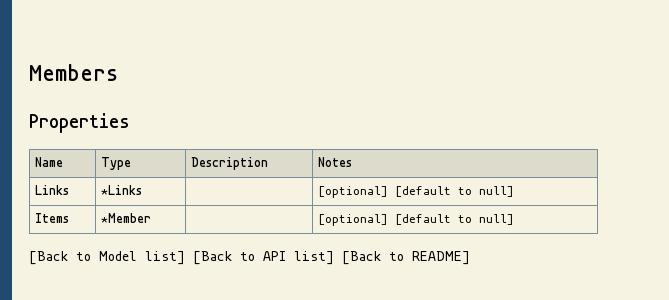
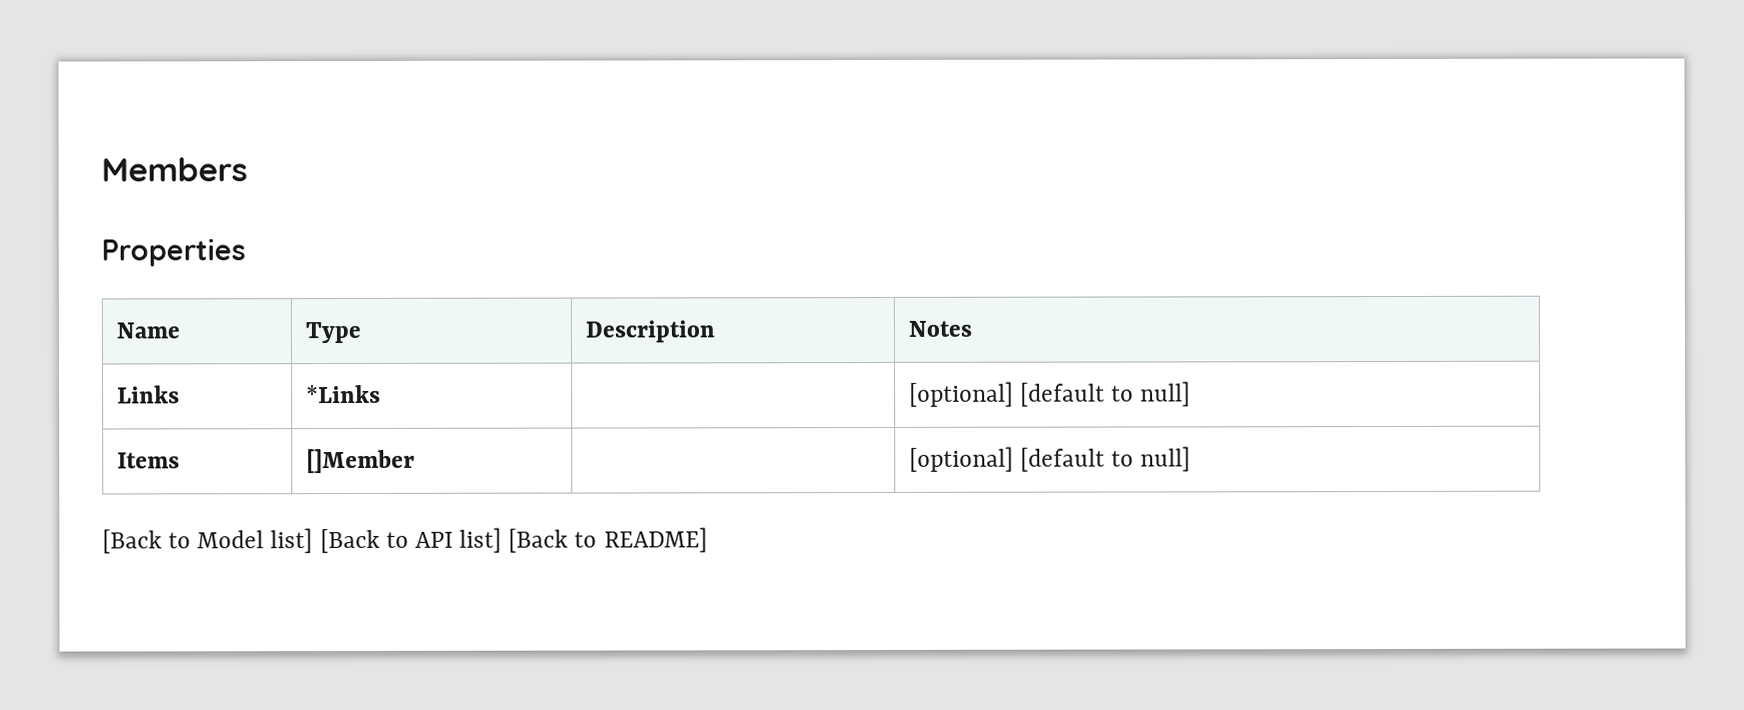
[101,213,152,223] *Member -> [305,448,415,474] []Member

